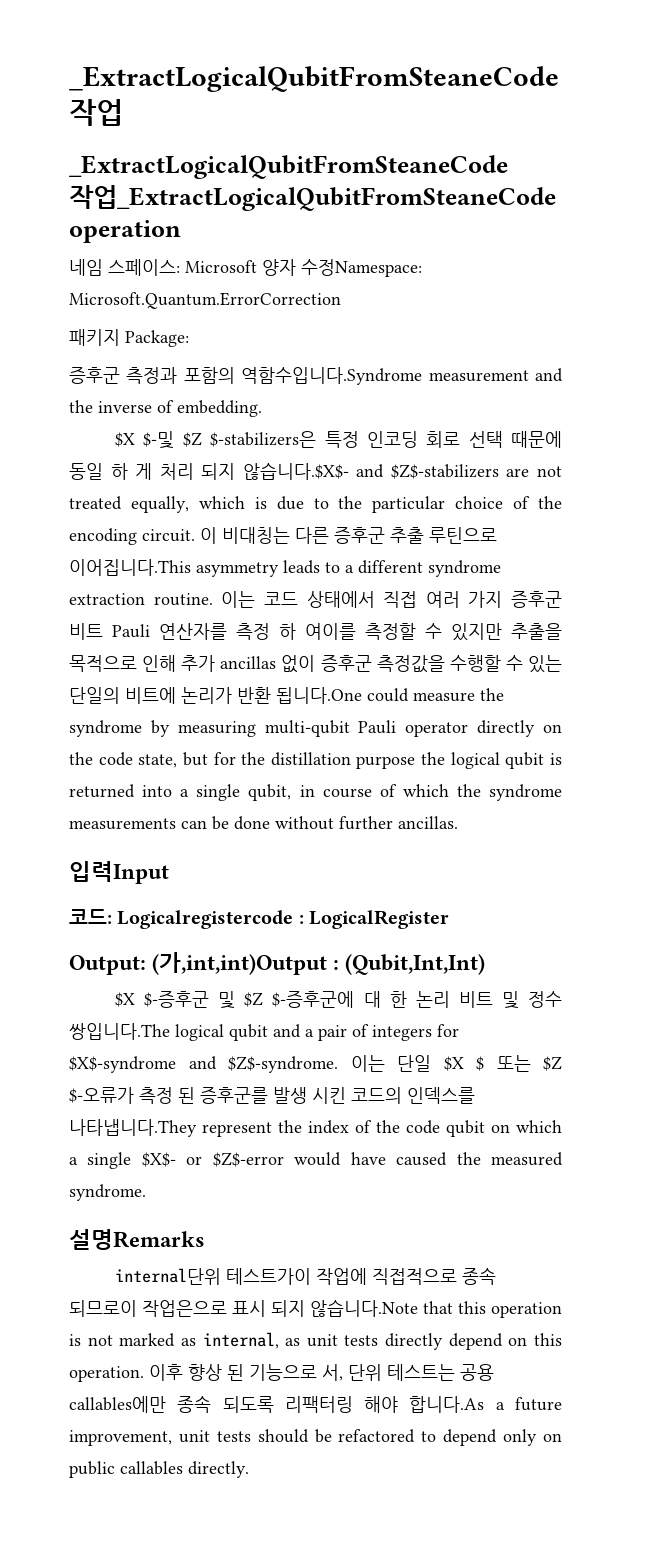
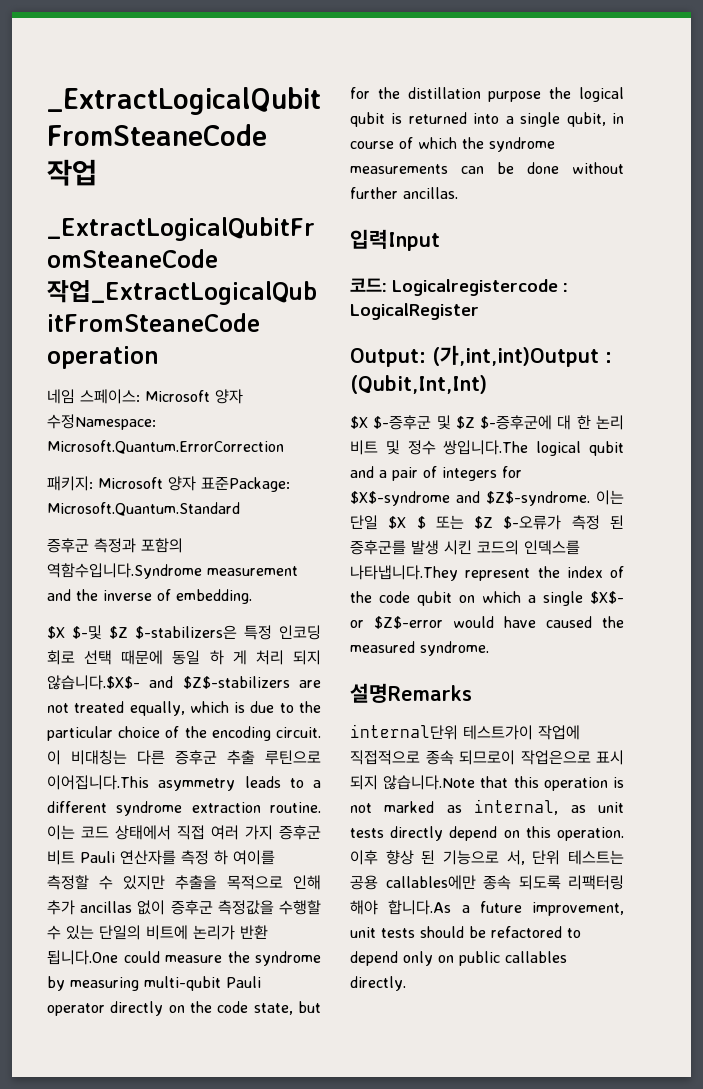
[69,329,189,347] 패키지 Package: -> [47,476,290,492] [47,502,240,516] 패키지: Microsoft 양자 표준Package: Microsoft.Quantum.Standard

